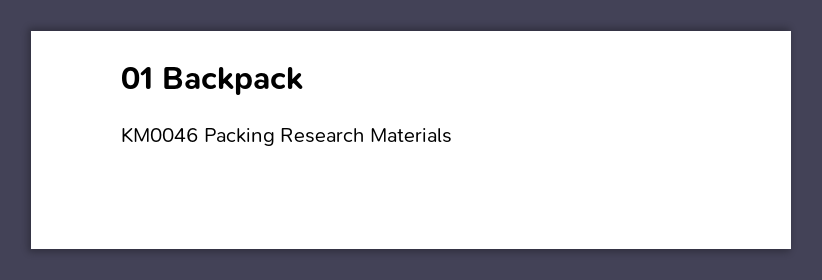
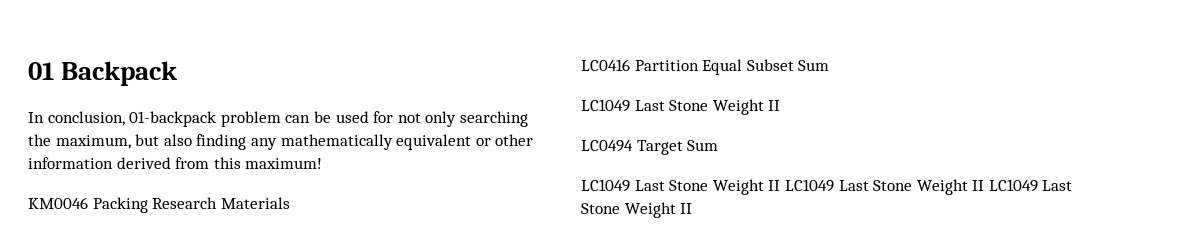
[121,127,452,146] KM0046 Packing Research Materials -> [28,111,528,127] [28,134,534,150] [28,157,323,169] [28,197,290,213] [581,59,830,75] [581,99,781,115] [581,140,719,155] [581,179,1073,195] [581,202,693,218] In conclusion, 01-backpack problem can be used for not only searching the maximum, but also finding any mathematically equivalent or other information derived from this maximum! // KM0046 Packing Research Materials // LC0416 Partition Equal Subset Sum // LC1049 Last Stone Weight II // LC0494 Target Sum // LC1049 Last Stone Weight II LC1049 Last Stone Weight II LC1049 Last Stone Weight II

